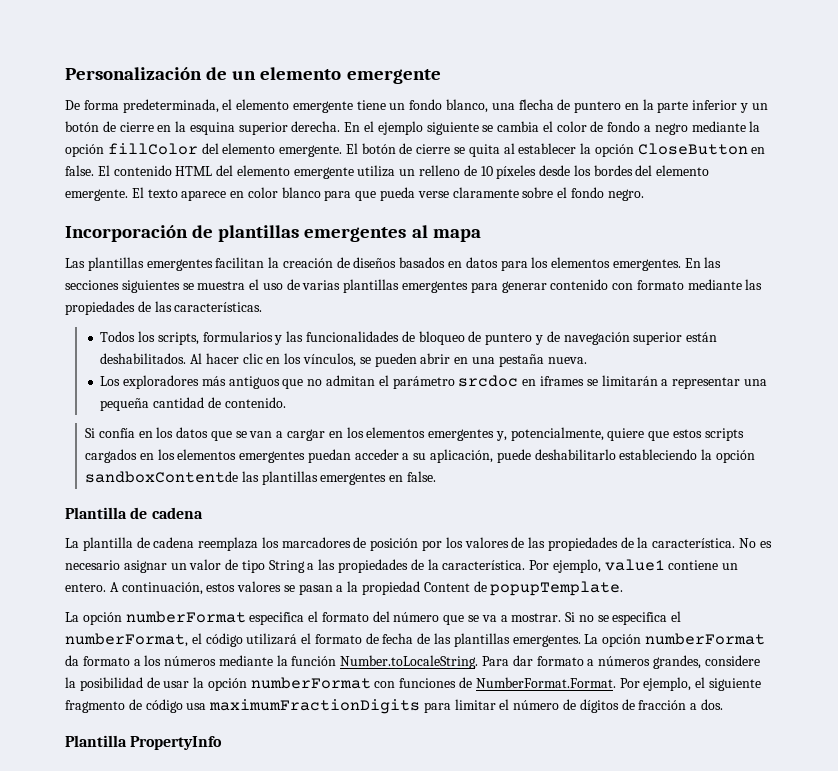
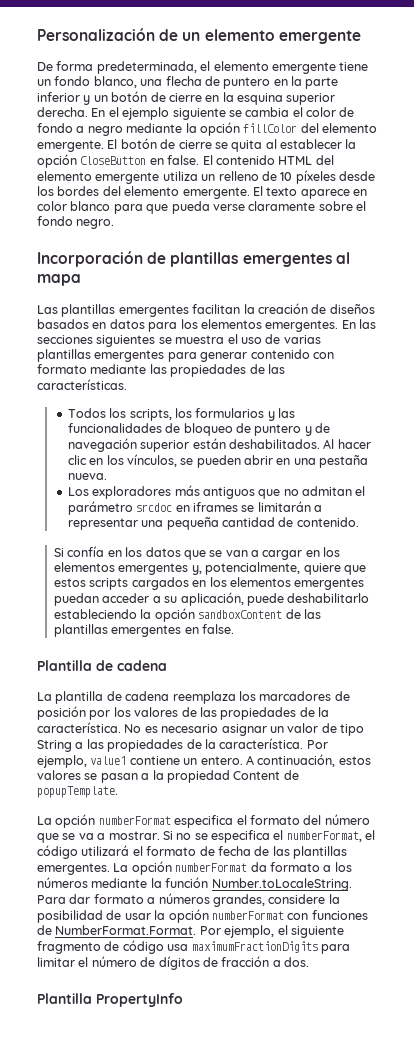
(199, 338) none -> [174,408,192,418] los
[84,471,238,483] sandboxContentde -> [198,609,301,619] sandboxContent de

